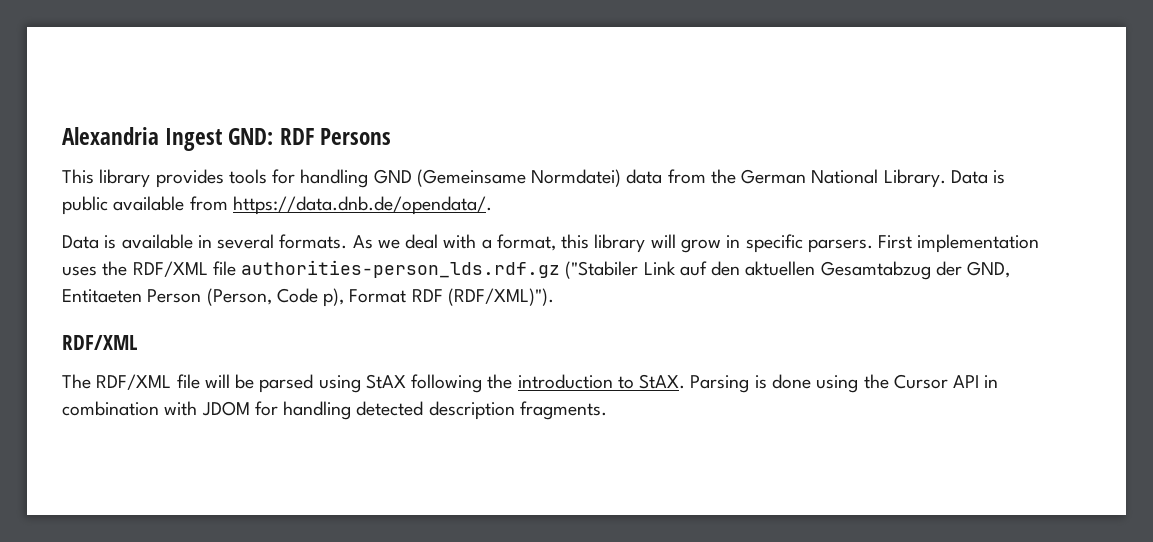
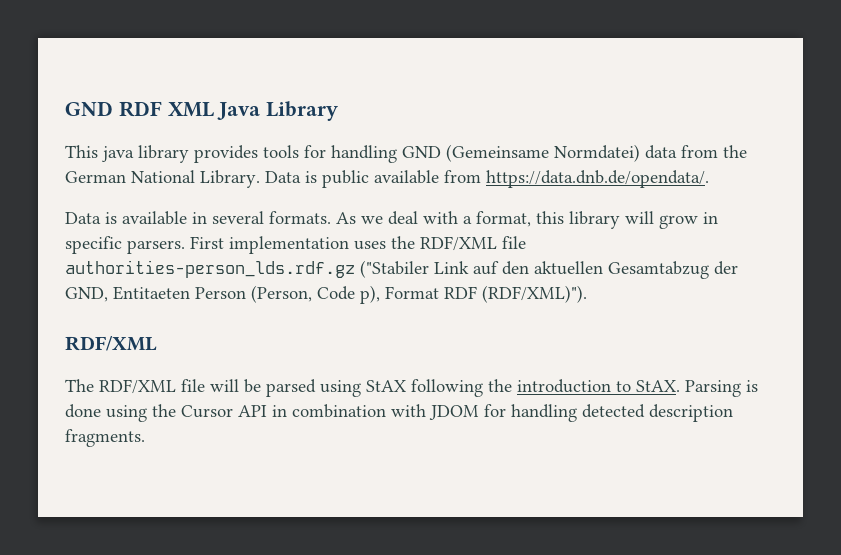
[62,127,391,151] Alexandria Ingest GND: RDF Persons -> [65,101,339,121] GND RDF XML Java Library
(94, 176) none -> [102,146,134,162] java

